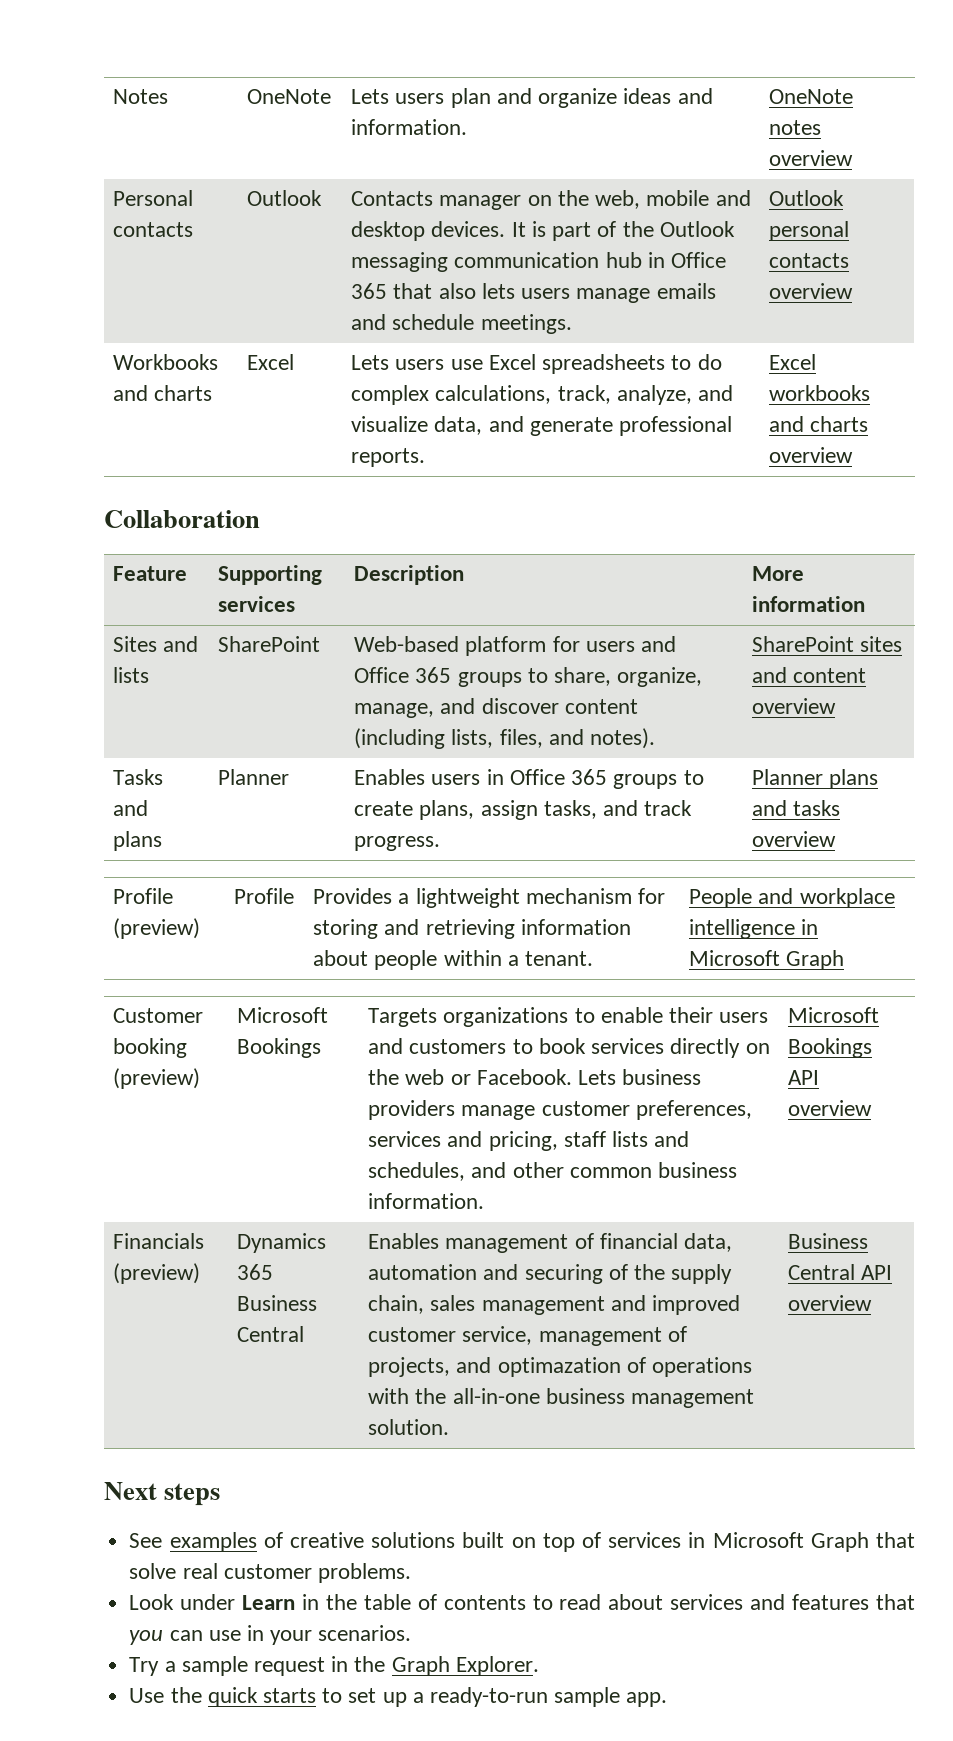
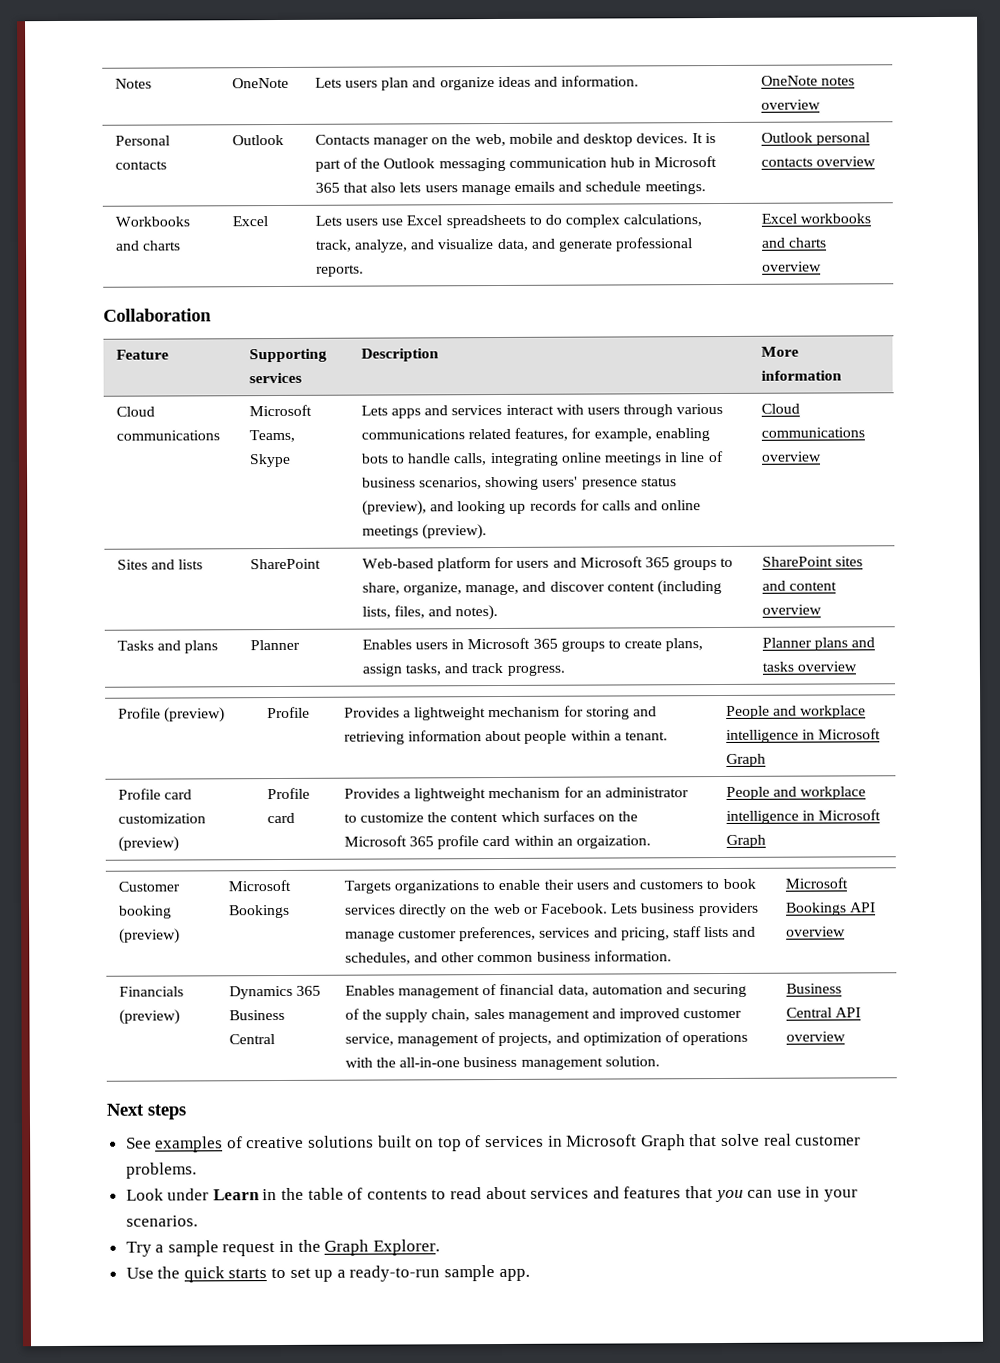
[671,252,727,268] Office -> [654,156,718,168] Microsoft
(866, 604) none -> [115,406,155,417] [115,430,220,441] [248,404,312,417] [248,429,295,443] [248,453,291,468] [360,403,724,419] [360,427,710,442] [360,450,724,467] [361,476,677,491] [361,499,702,516] [361,524,488,540] [760,403,800,414] [760,427,865,438] [760,451,822,462] // Cloud communications | Microsoft Teams, Skype | Lets apps and services interact with users through various communications related features, for example, enabling bots to handle calls, integrating online meetings in line of business scenarios, showing users' presence status (preview), and looking up records for calls and online meetings (preview). | Cloud communications overview
[354,667,410,683] Office -> [579,556,643,568] Microsoft
[509,769,565,785] Office -> [467,637,531,650] Microsoft
(845, 960) none -> [117,788,193,800] [117,813,206,824] [117,836,179,852] [266,787,310,800] [266,812,295,824] [343,786,689,802] [343,810,639,823] [343,835,651,850] [725,786,867,800] [725,809,882,824] [725,834,766,848] // Profile card customization (preview) | Profile card | Provides a lightweight mechanism for an administrator to customize the content which surfaces on the Microsoft 365 profile card within an orgaization. | People and workplace intelligence in Microsoft Graph
[497,1357,621,1377] optimazation -> [582,1032,662,1046] optimization

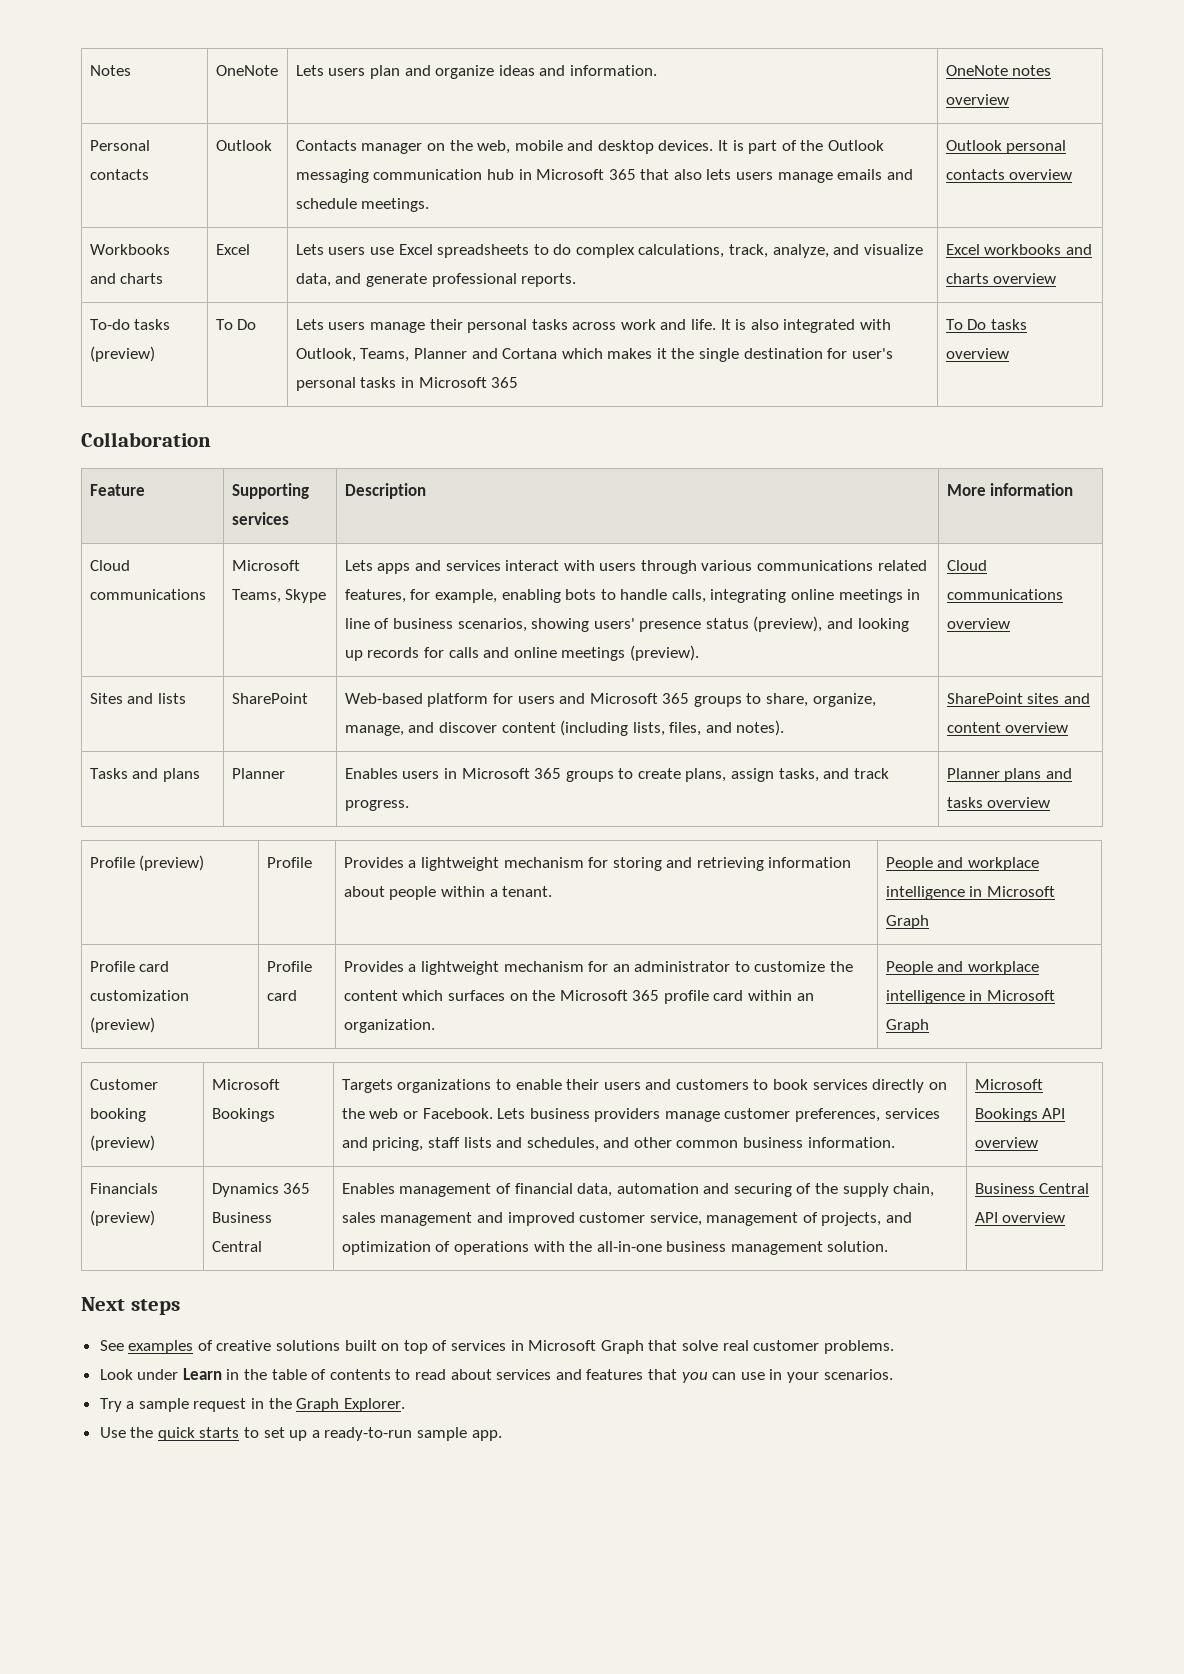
(822, 266) none -> [89,319,171,330] [89,346,155,362] [215,319,257,330] [295,319,891,333] [295,348,893,362] [295,377,519,391] [945,319,1027,330] [945,348,1009,359] // To-do tasks (preview) | To Do | Lets users manage their personal tasks across work and life. It is also integrated with Outlook, Teams, Planner and Cortana which makes it the single destination for user's personal tasks in Microsoft 365 | To Do tasks overview
[575,835,651,849] orgaization. -> [343,1019,435,1033] organization.

